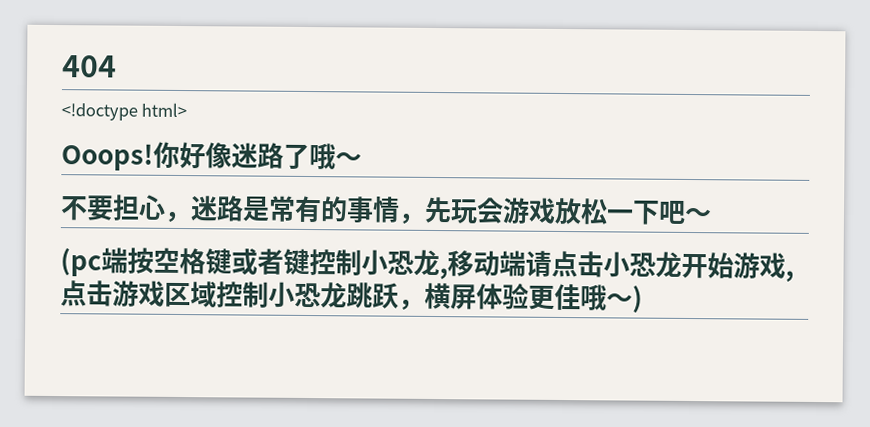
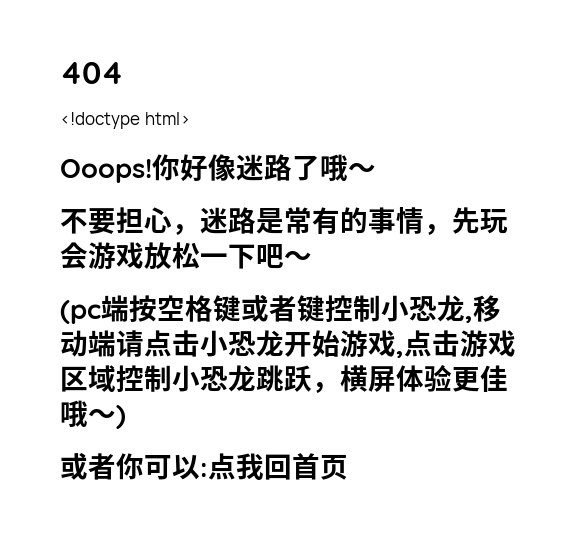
(643, 299) none -> [60,453,348,480] // 或者你可以:点我回首页

